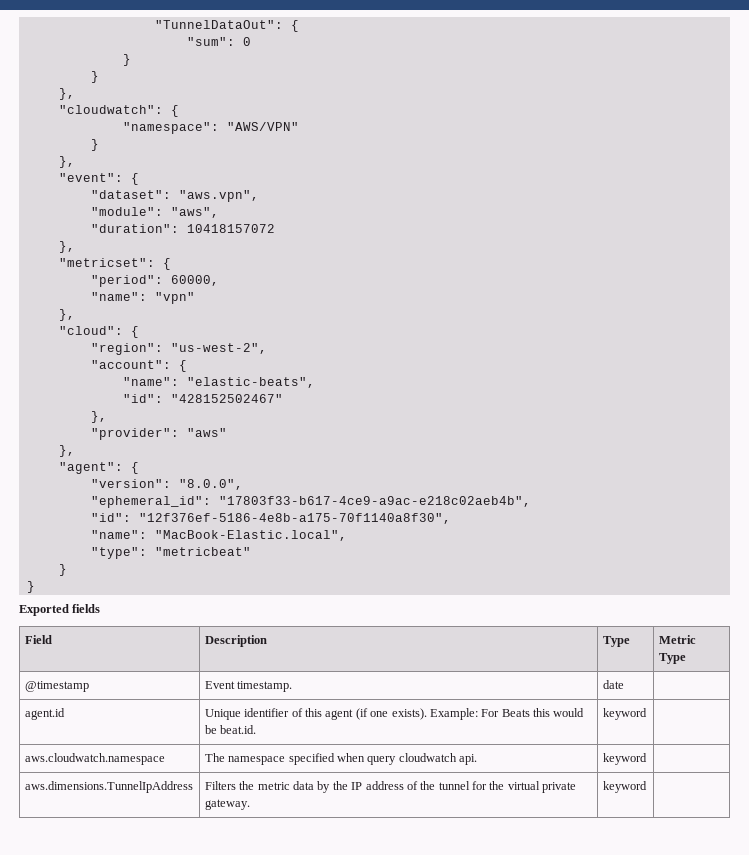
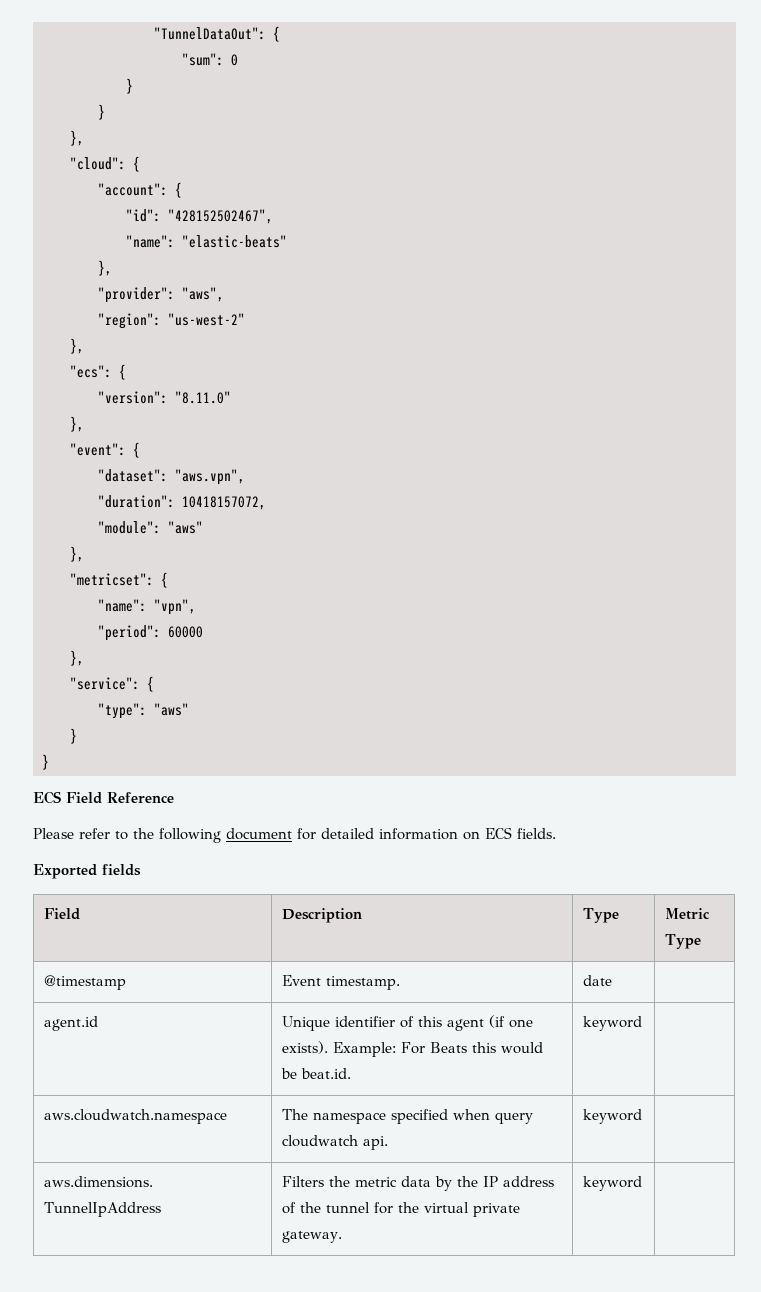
[58,105,179,117] [122,122,299,134] [90,139,99,151] "cloudwatch": { // "namespace": "AWS/VPN" // } -> [70,156,140,172] [98,182,182,198] [126,209,273,224] [126,235,287,248] [98,260,112,276] [98,287,224,303] [98,313,245,329] [70,338,84,354] [70,364,126,380] [98,391,231,404] "cloud": { // "account": { // "id": "428152502467", // "name": "elastic-beats" // }, // "provider": "aws", // "region": "us-west-2" // }, // "ecs": { // "version": "8.11.0"
(259, 196) none -> [98,495,266,510] // "duration": 10418157072,
[170,207,219,218] [90,224,275,233] "aws", // "duration": 10418157072 -> [168,521,203,534] "aws"
(171, 264) none -> [98,599,196,615] // "name": "vpn",
[170,275,219,286] [90,292,195,304] [58,309,75,321] [58,326,139,338] [90,343,267,355] [90,360,187,372] [122,377,315,388] [122,394,283,403] [90,411,107,423] [90,428,227,440] [58,445,75,457] [58,462,139,474] [90,479,243,490] [90,496,531,508] [90,513,451,524] [90,530,347,541] [90,547,251,559] [58,564,67,576] [26,581,35,593] 60000, // "name": "vpn" // }, // "cloud": { // "region": "us-west-2", // "account": { // "name": "elastic-beats", // "id": "428152502467" // }, // "provider": "aws" // }, // "agent": { // "version": "8.0.0", // "ephemeral_id": "17803f33-b617-4ce9-a9ac-e218c02aeb4b", // "id": "12f376ef-5186-4e8b-a175-70f1140a8f30", // "name": "MacBook-Elastic.local", // "type": "metricbeat" // } // } -> [168,626,203,638] [70,650,84,666] [70,676,154,692] [98,703,189,719] [70,728,77,744] [42,754,49,770] [33,791,174,804] [33,827,556,843] 60000 // }, // "service": { // "type": "aws" // } // } // ECS Field Reference // Please refer to the following document for detailed information on ECS fields.

